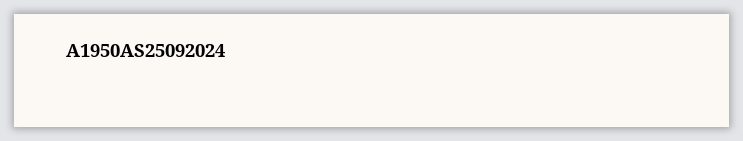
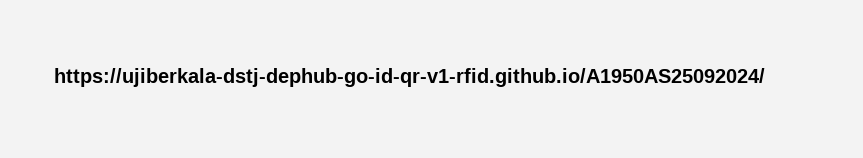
[66,44,225,57] A1950AS25092024 -> [54,68,765,87] https://ujiberkala-dstj-dephub-go-id-qr-v1-rfid.github.io/A1950AS25092024/

